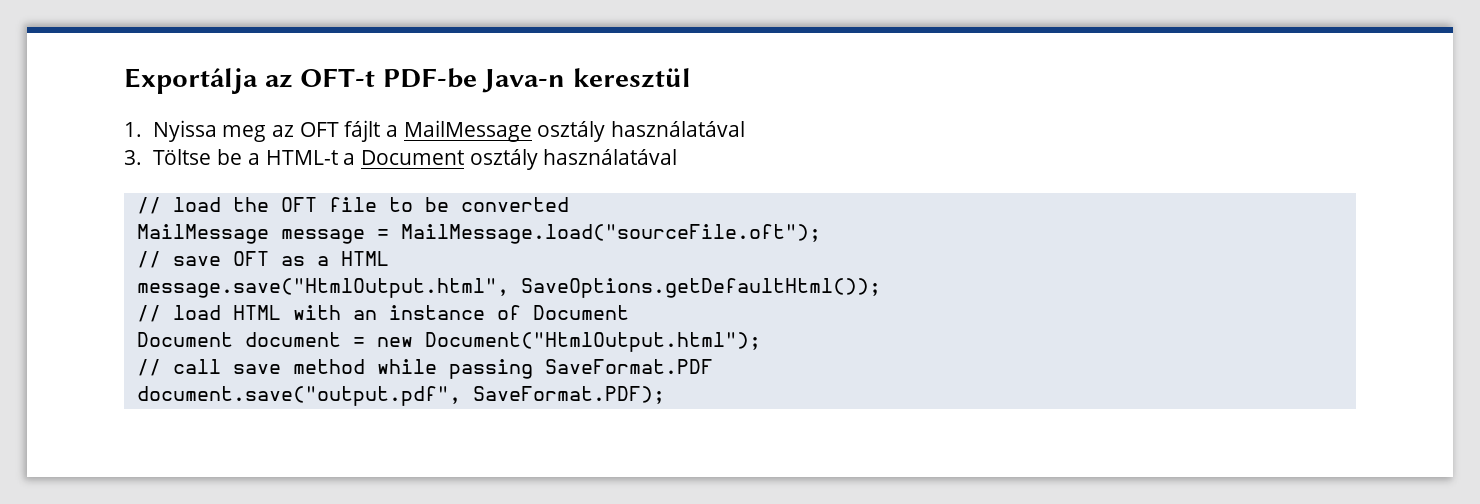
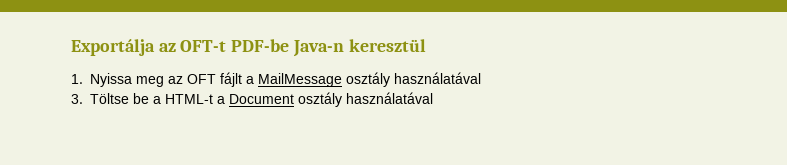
[136,197,569,214] [136,224,821,244] [136,251,389,268] [136,278,881,298] [136,305,629,322] [136,332,761,352] [136,359,713,379] [136,386,665,406] // // load the OFT file to be converted // MailMessage message = MailMessage.load("sourceFile.oft"); // // save OFT as a HTML // message.save("HtmlOutput.html", SaveOptions.getDefaultHtml()); // // load HTML with an instance of Document // Document document = new Document("HtmlOutput.html"); // // call save method while passing SaveFormat.PDF // document.save("output.pdf", SaveFormat.PDF); -> (433, 98) none

